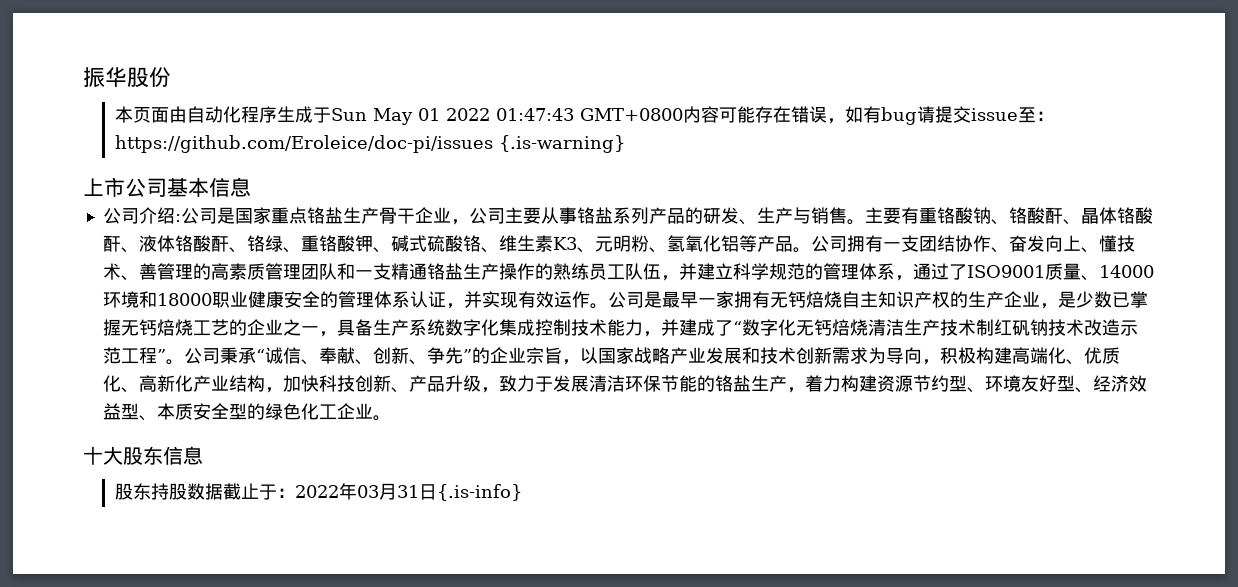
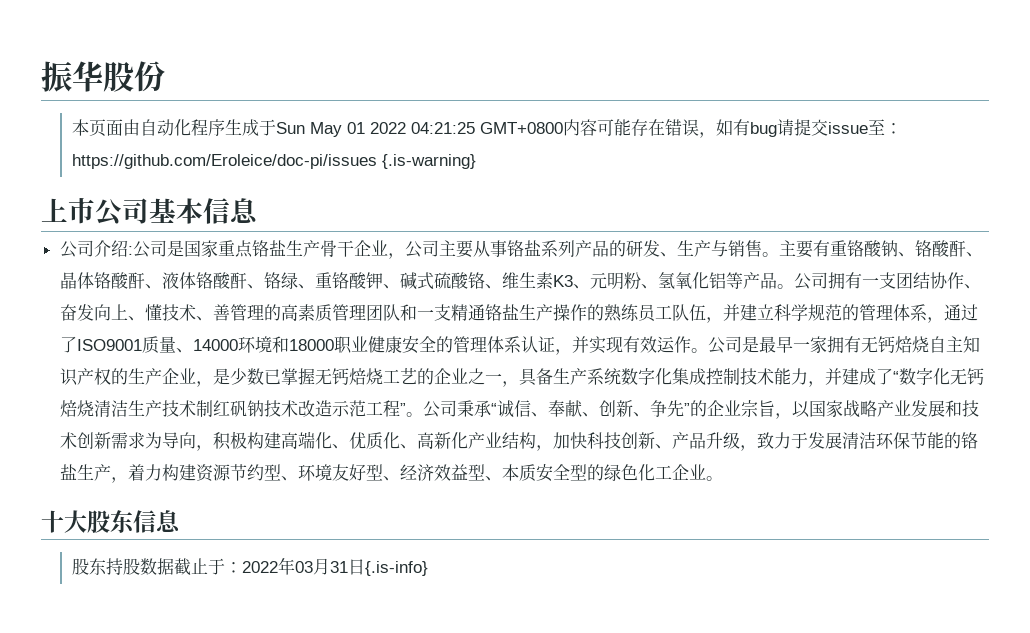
[495,108,574,121] 01:47:43 -> [410,122,475,134] 04:21:25

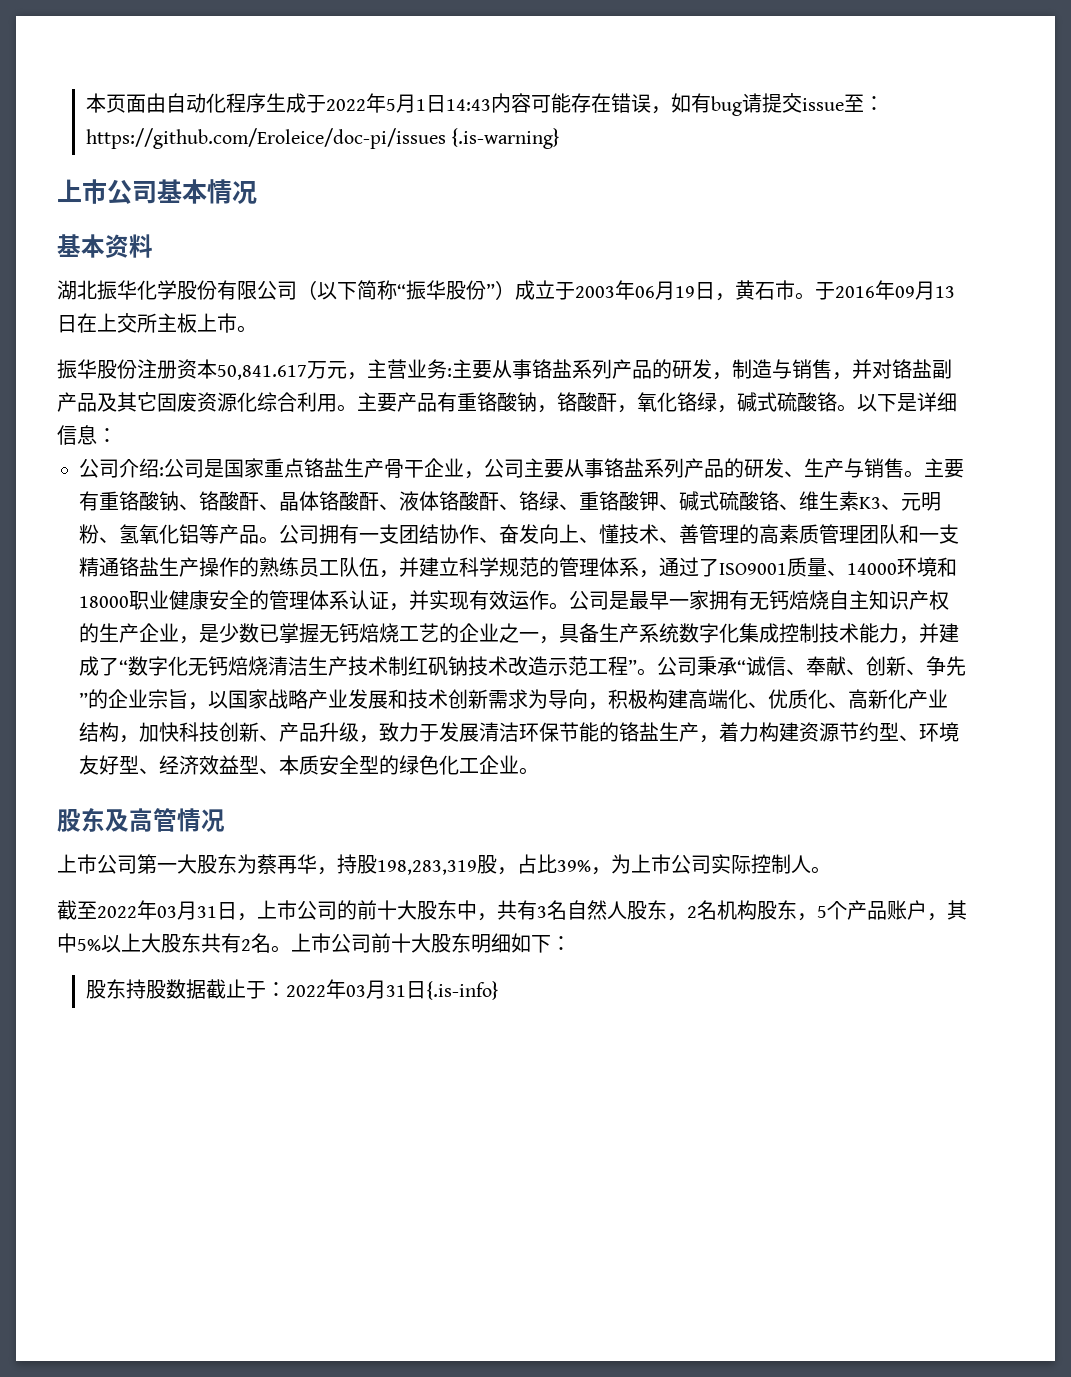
[41,61,165,92] 振华股份 // -> (86, 103) none
[275,122,563,137] Sun May 01 2022 04:21:25 GMT+0800 -> [326,93,492,113] 2022年5月1日14:43
[203,198,259,224] 信息 -> [207,179,257,204] [57,234,153,258] [57,280,955,301] [57,313,257,333] [57,359,952,380] [57,392,957,413] [57,425,117,445] 情况 // 基本资料 // 湖北振华化学股份有限公司（以下简称“振华股份”）成立于2003年06月19日，黄石市。于2016年09月13日在上交所主板上市。 // 振华股份注册资本50,841.617万元，主营业务:主要从事铬盐系列产品的研发，制造与销售，并对铬盐副产品及其它固废资源化综合利用。主要产品有重铬酸钠，铬酸酐，氧化铬绿，碱式硫酸铬。以下是详细信息：
[41,510,181,533] 十大股东信息 -> [57,808,225,832] [57,854,831,875] [57,900,967,921] [57,933,571,953] 股东及高管情况 // 上市公司第一大股东为蔡再华，持股198,283,319股，占比39%，为上市公司实际控制人。 // 截至2022年03月31日，上市公司的前十大股东中，共有3名自然人股东，2名机构股东，5个产品账户，其中5%以上大股东共有2名。上市公司前十大股东明细如下：

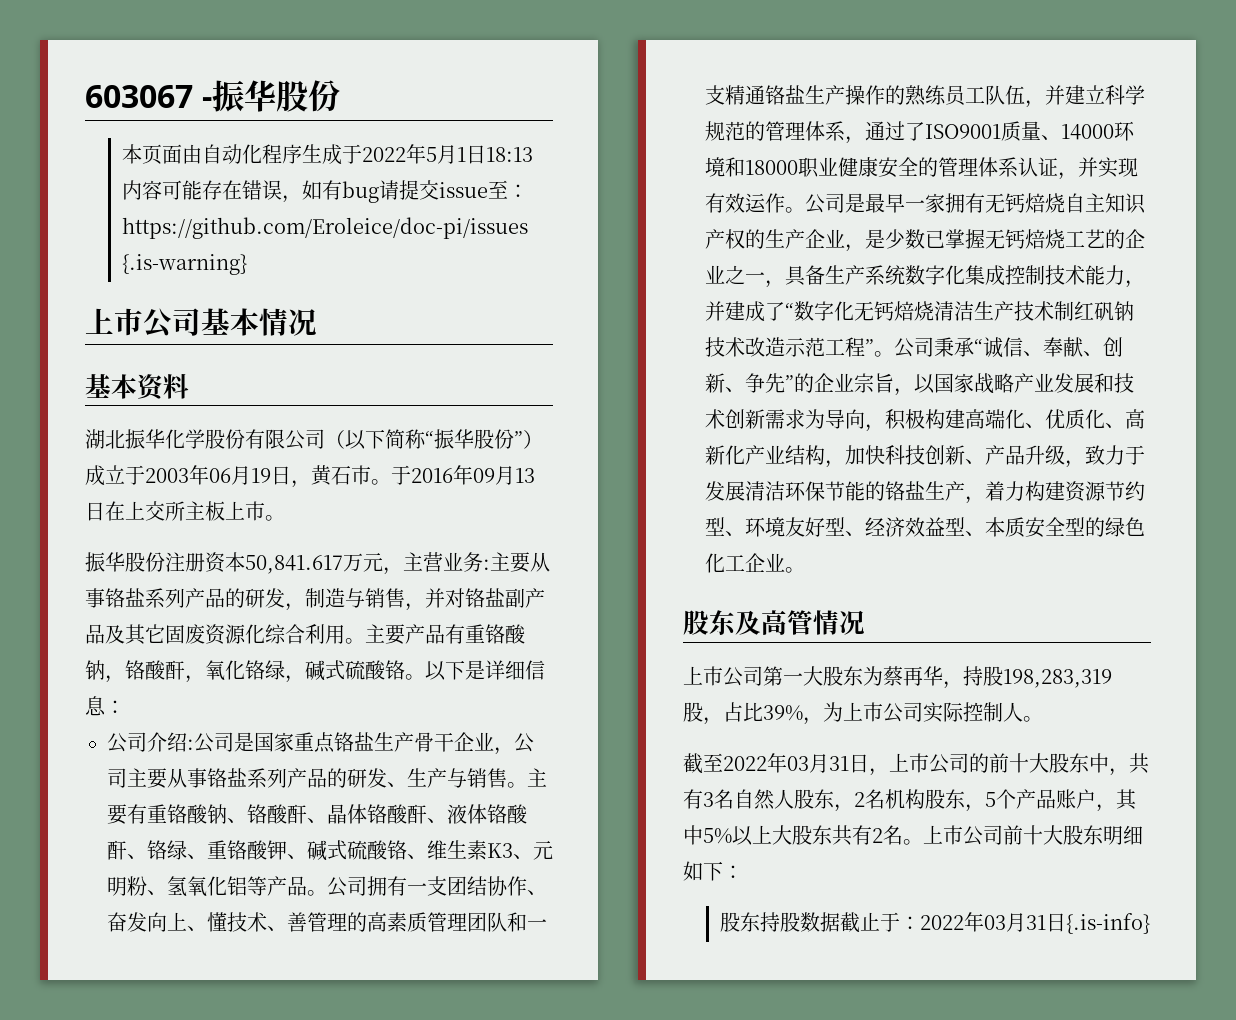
(86, 103) none -> [85,80,340,112] 603067 -振华股份 //
[446,99,492,111] 14:43 -> [486,147,534,162] 18:13

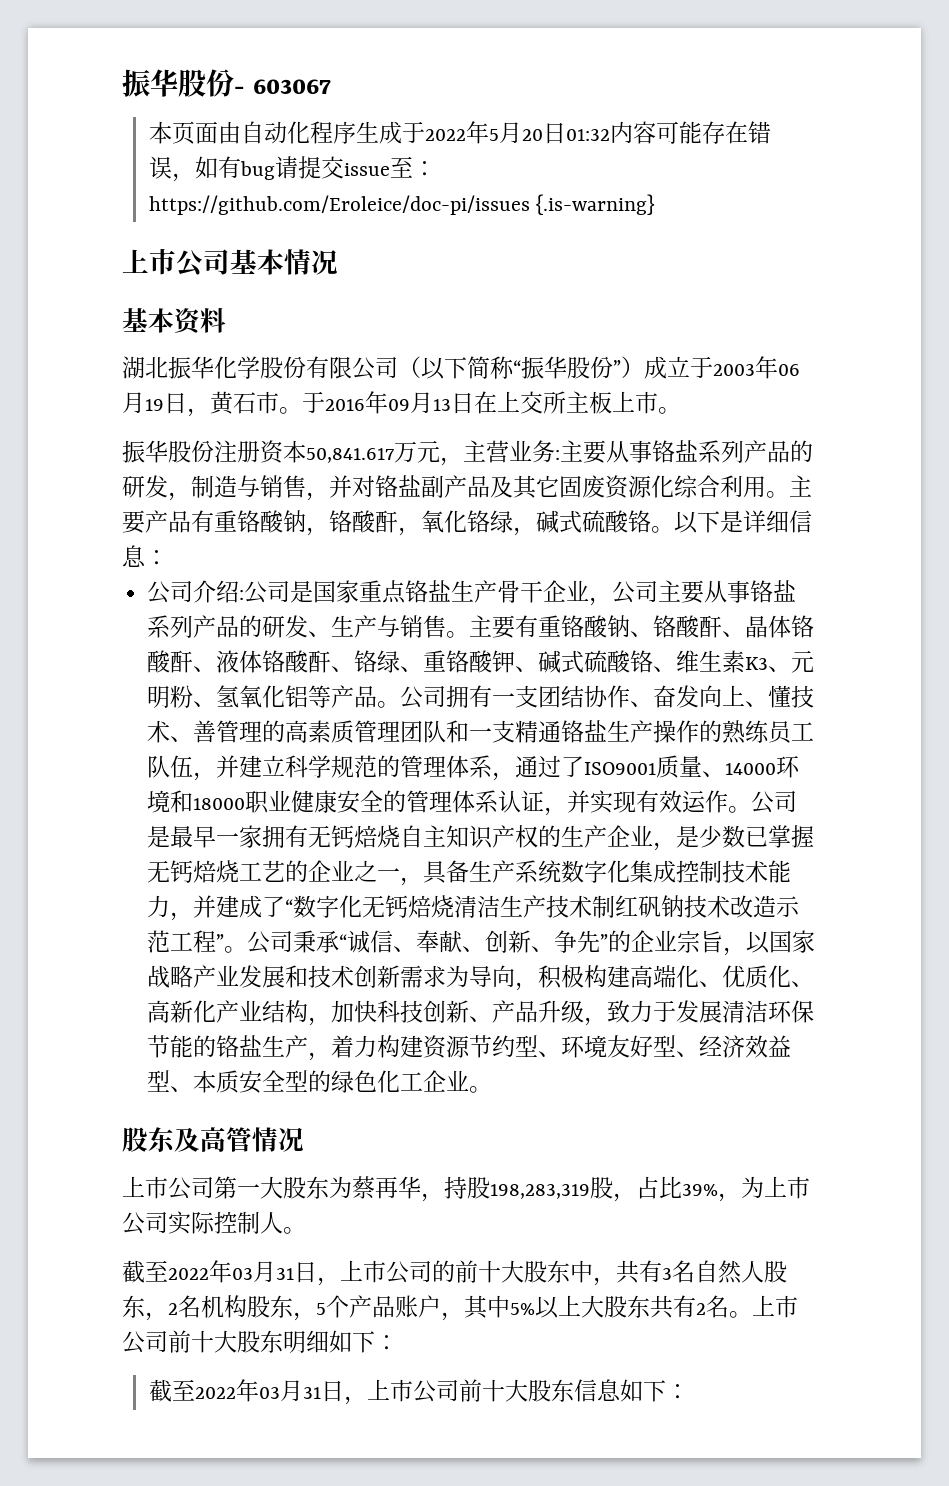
[85,80,340,112] 603067 -振华股份 -> [122,69,331,97] 振华股份- 603067
[457,145,534,164] 1日18:13 -> [522,122,611,144] 20日01:32
[720,912,1151,934] 股东持股数据截止于：2022年03月31日{.is-info} -> [149,1379,690,1405] 截至2022年03月31日，上市公司前十大股东信息如下：

